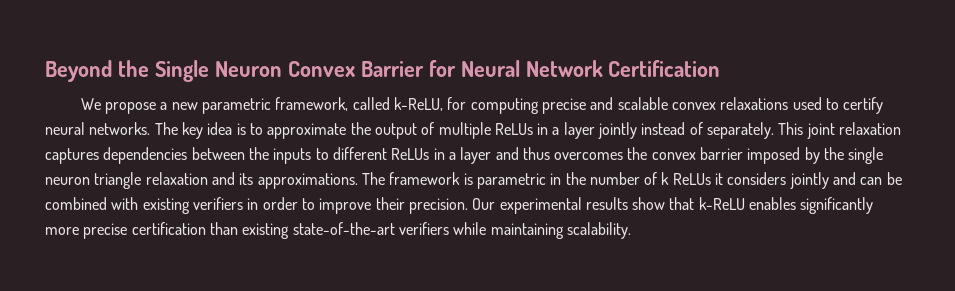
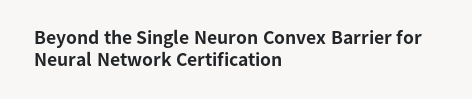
[80,97,884,114] [45,122,902,139] [45,147,884,164] [45,172,902,189] [45,197,874,214] [45,222,631,239] // We propose a new parametric framework, called k-ReLU, for computing precise and scalable convex relaxations used to certify neural networks. The key idea is to approximate the output of multiple ReLUs in a layer jointly instead of separately. This joint relaxation captures dependencies between the inputs to different ReLUs in a layer and thus overcomes the convex barrier imposed by the single neuron triangle relaxation and its approximations. The framework is parametric in the number of k ReLUs it considers jointly and can be combined with existing verifiers in order to improve their precision. Our experimental results show that k-ReLU enables significantly more precise certification than existing state-of-the-art verifiers while maintaining scalability. -> (283, 58) none

